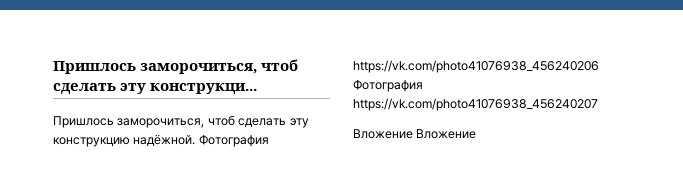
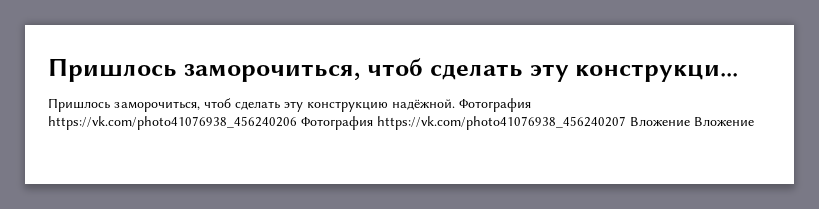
(598, 104) // -> (626, 123) none

